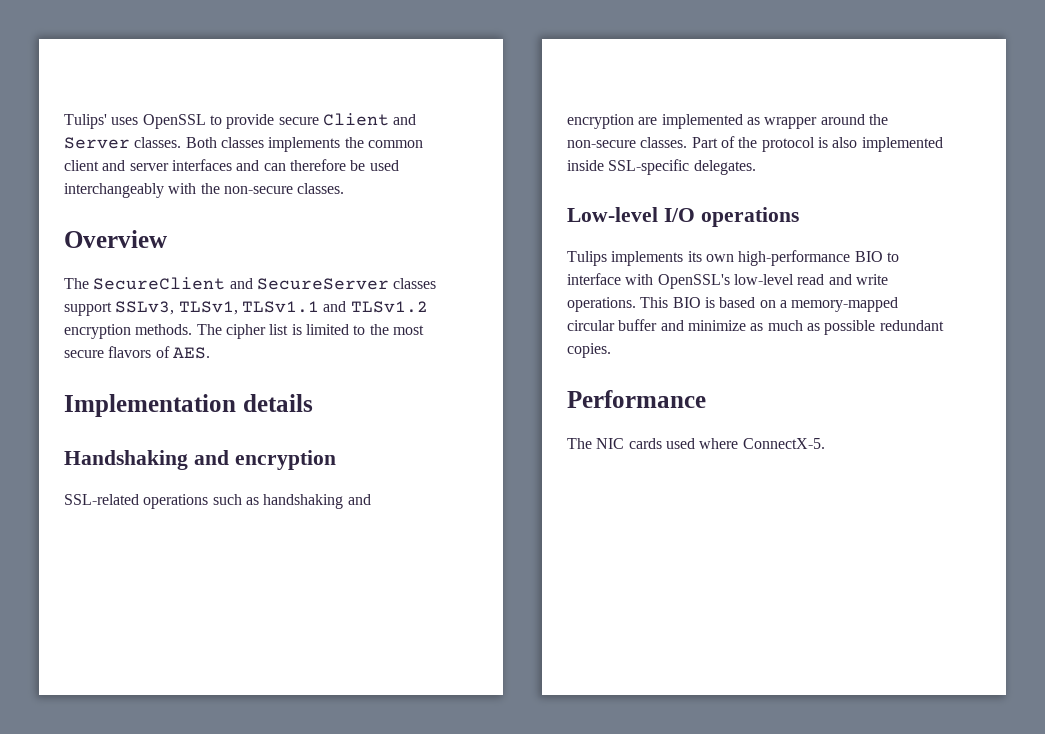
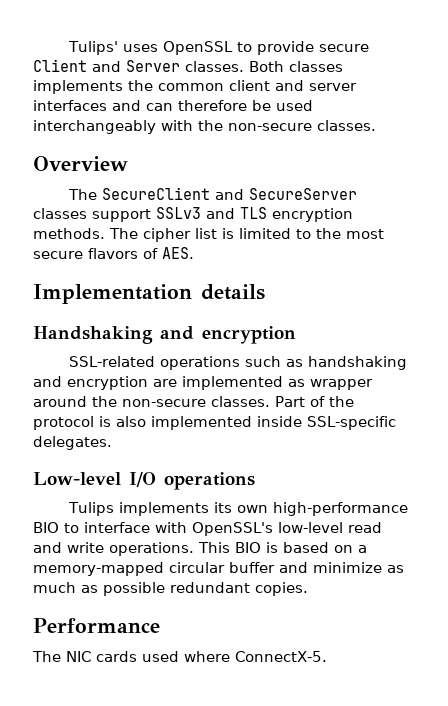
[115,301,428,315] SSLv3, TLSv1, TLSv1.1 and TLSv1.2 -> [156,207,267,219] SSLv3 and TLS

